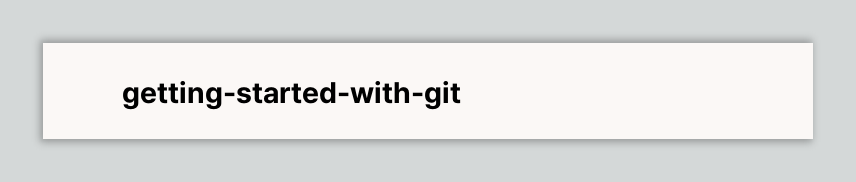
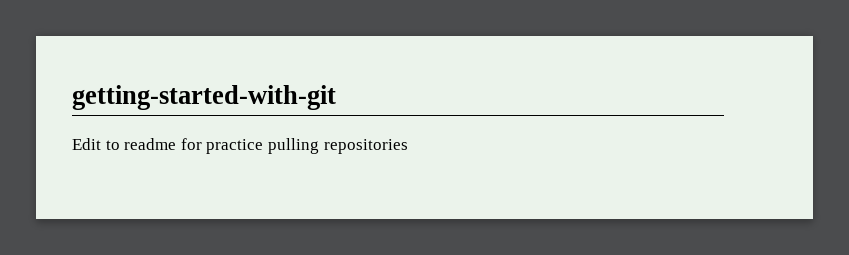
(461, 95) none -> [72,138,408,154] // Edit to readme for practice pulling repositories

